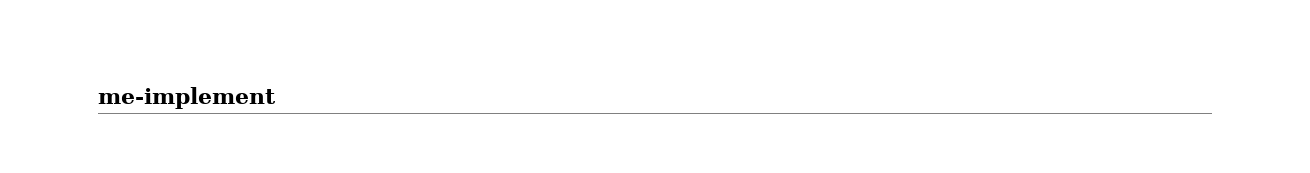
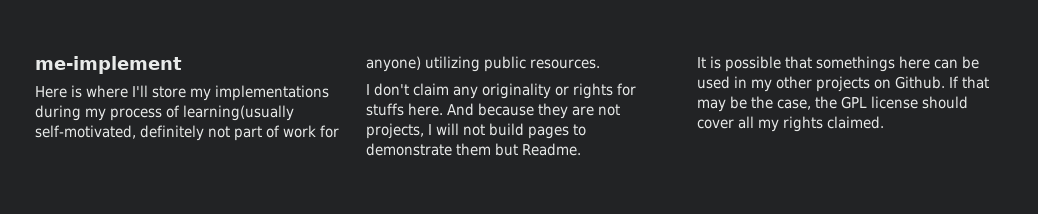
(276, 98) none -> [35,85,330,101] [35,105,295,121] [35,125,340,141] [366,56,601,72] [366,83,637,99] [366,103,621,119] [366,123,587,139] [366,143,582,156] [697,56,980,72] [697,76,990,92] [697,96,969,112] [697,116,885,132] // Here is where I'll store my implementations during my process of learning(usually self-motivated, definitely not part of work for anyone) utilizing public resources. // I don't claim any originality or rights for stuffs here. And because they are not projects, I will not build pages to demonstrate them but Readme. // It is possible that somethings here can be used in my other projects on Github. If that may be the case, the GPL license should cover all my rights claimed.

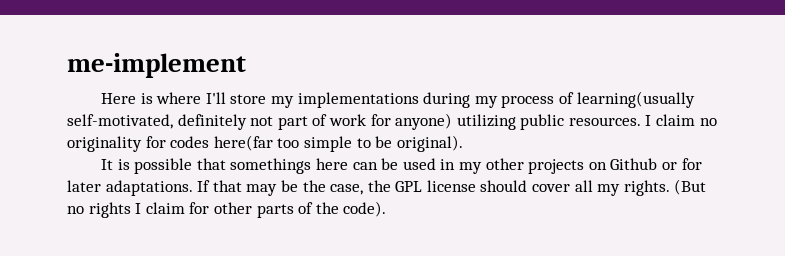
[366,83,637,99] [366,103,621,119] [366,123,587,139] [366,143,582,156] // I don't claim any originality or rights for stuffs here. And because they are not projects, I will not build pages to demonstrate them but Readme. -> [645,114,717,126] [67,135,463,152] I claim no originality for codes here(far too simple to be original).
[895,76,946,89] Github. -> [610,158,702,170] [67,180,193,196] Github or for later adaptations.
[783,116,885,132] rights claimed. -> [623,179,707,196] [67,201,387,218] rights. (But no rights I claim for other parts of the code).

